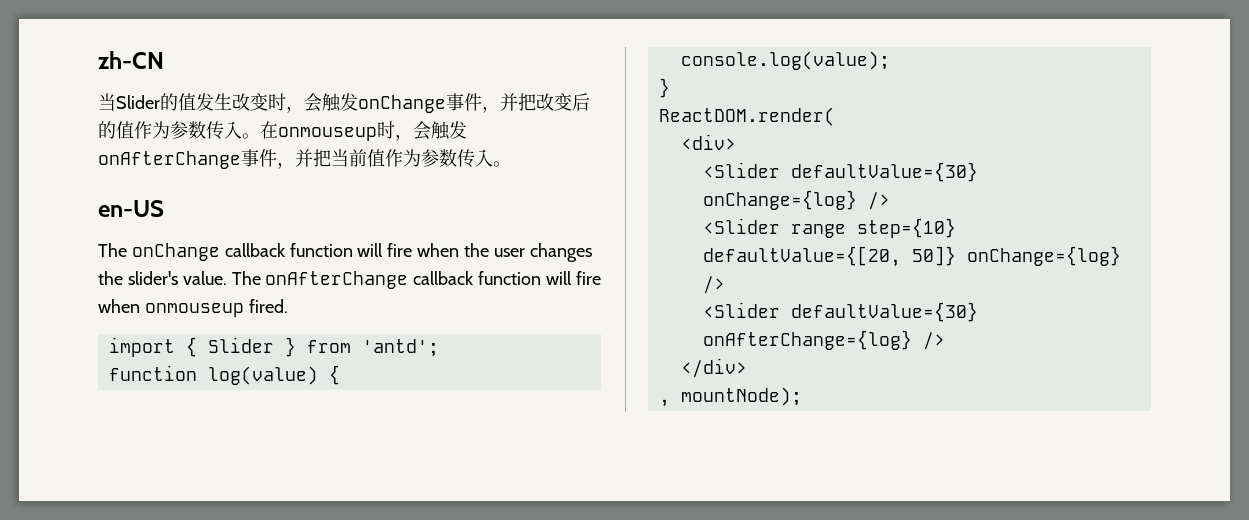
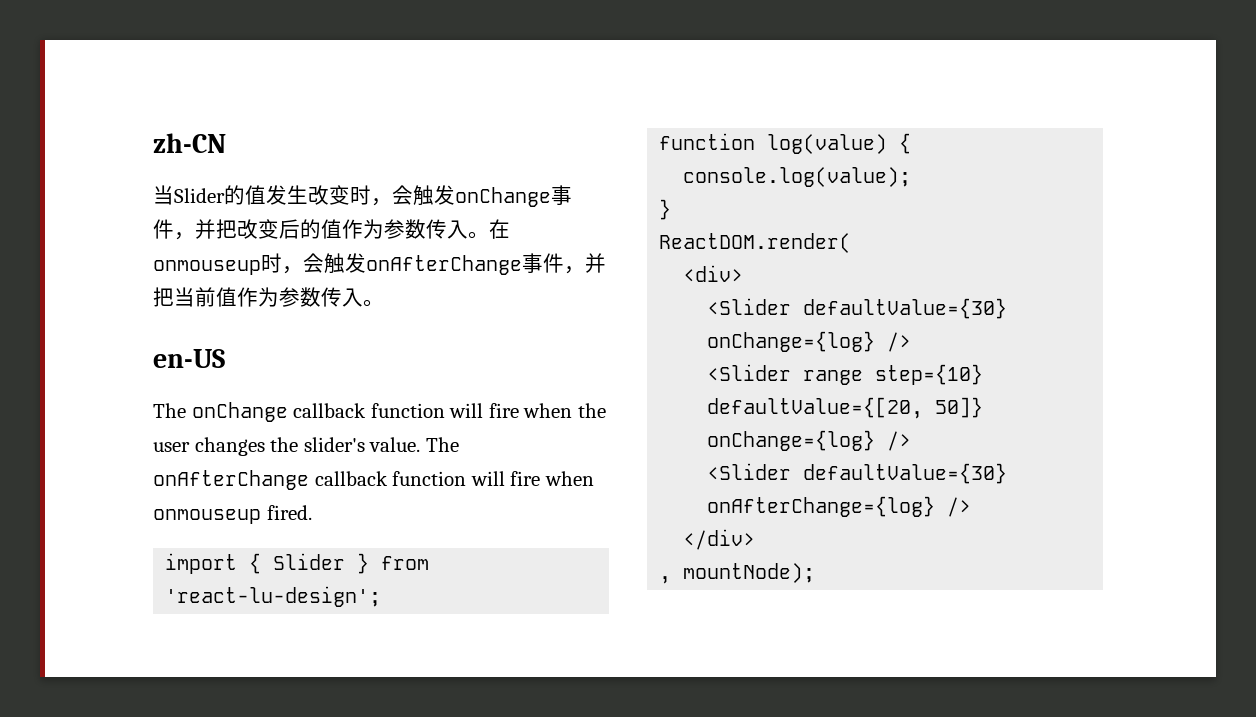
[361,339,439,357] 'antd'; -> [165,586,382,607] 'react-lu-design';

